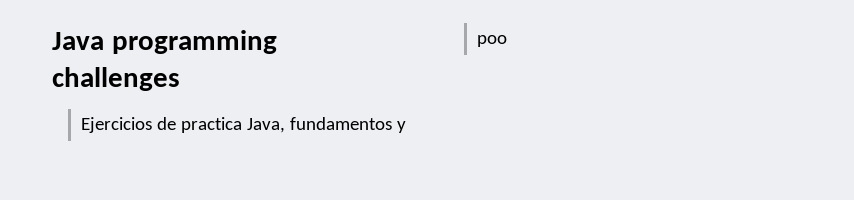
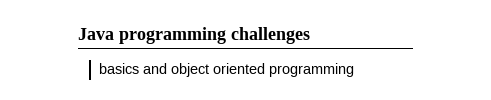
[80,117,406,133] [476,35,507,47] Ejercicios de practica Java, fundamentos y poo -> [99,63,355,77] basics and object oriented programming

